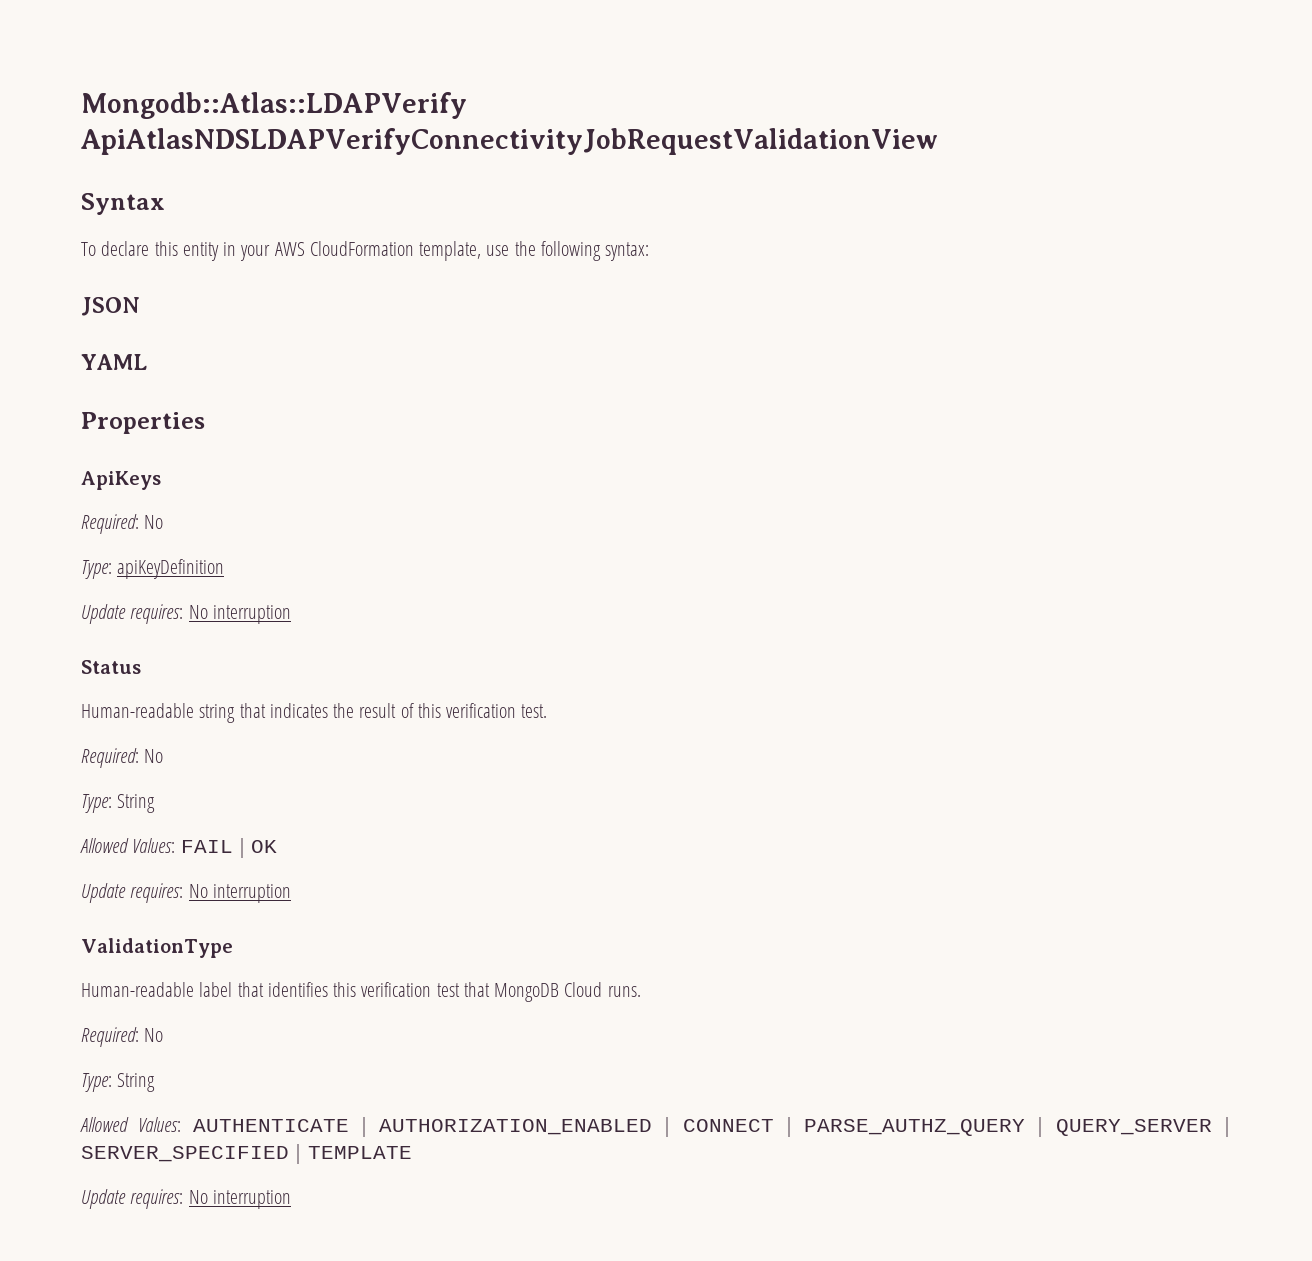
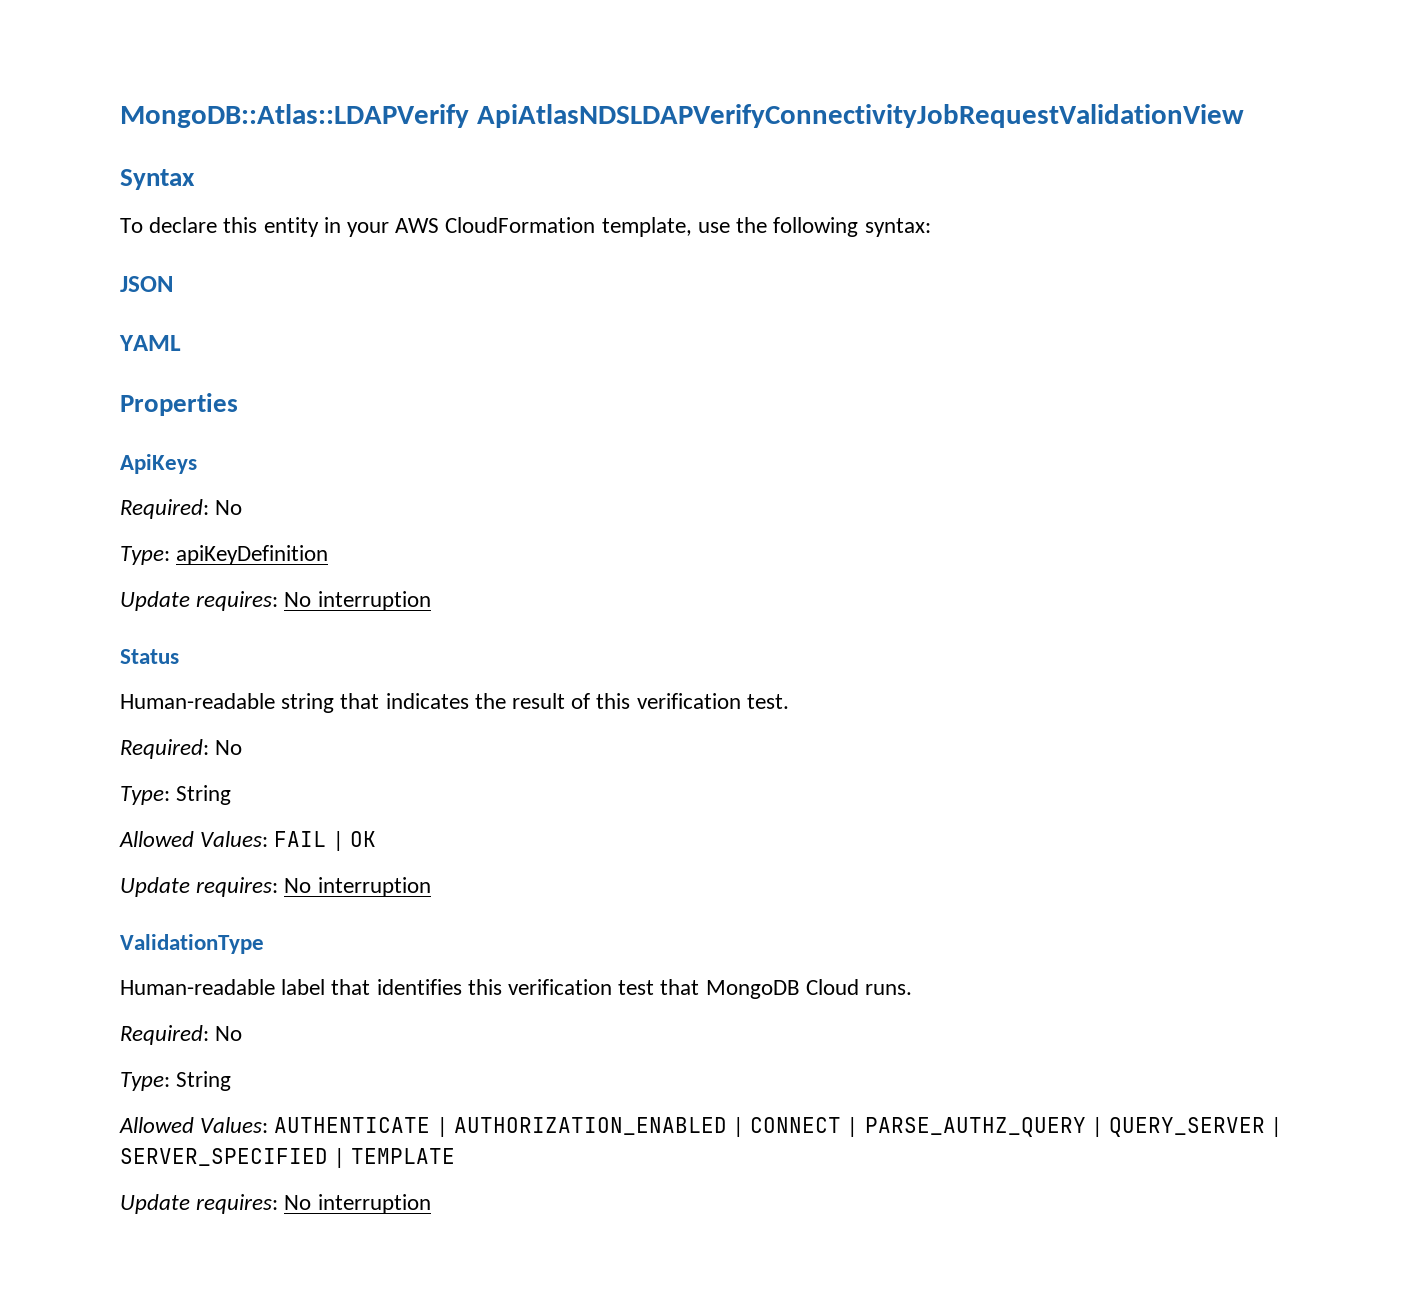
[81,92,467,119] Mongodb::Atlas::LDAPVerify -> [120,104,469,128] MongoDB::Atlas::LDAPVerify

